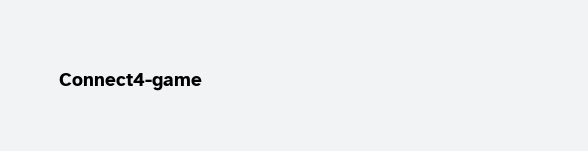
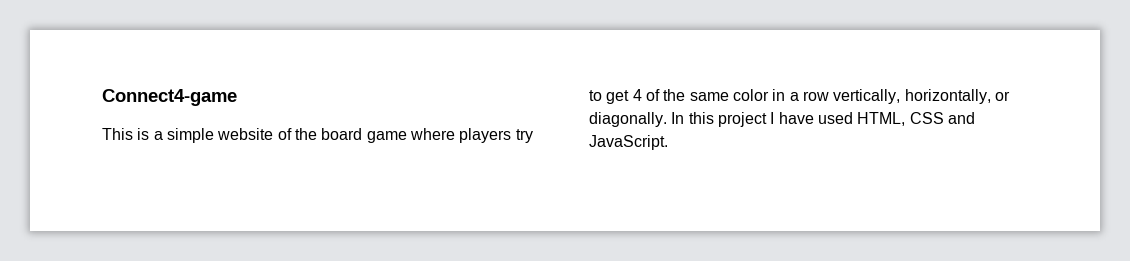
(202, 82) none -> [102,128,533,143] [589,89,1010,104] [589,112,975,127] [589,135,668,150] // This is a simple website of the board game where players try to get 4 of the same color in a row vertically, horizontally, or diagonally. In this project I have used HTML, CSS and JavaScript.

